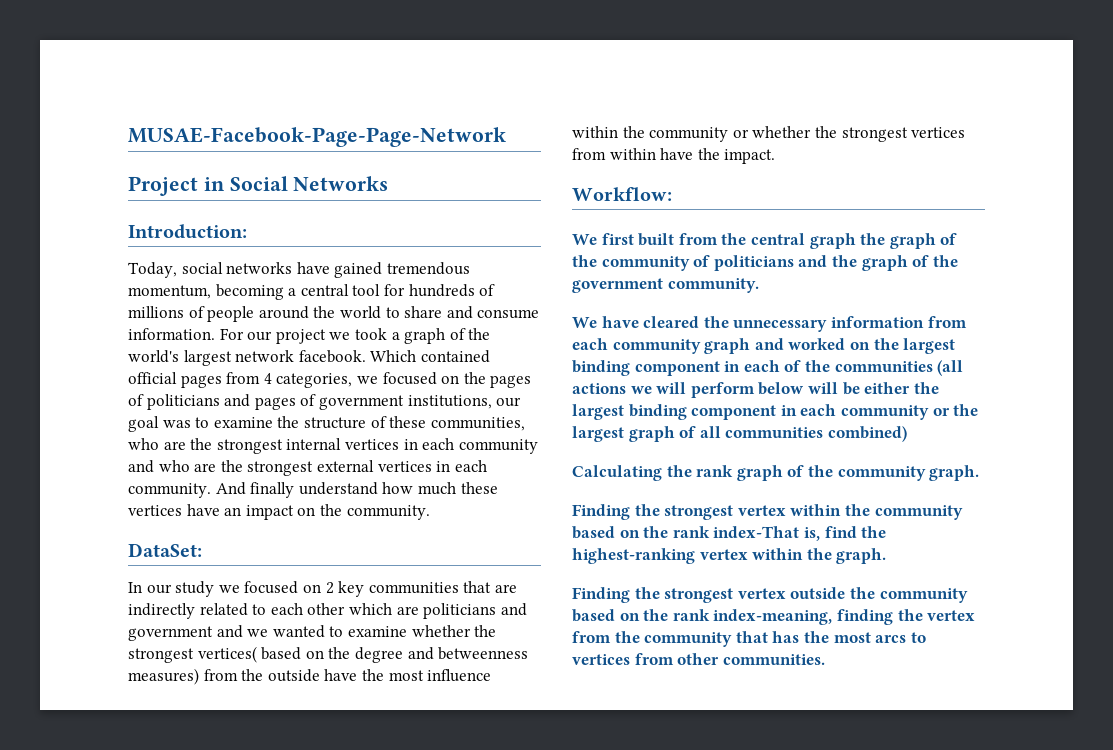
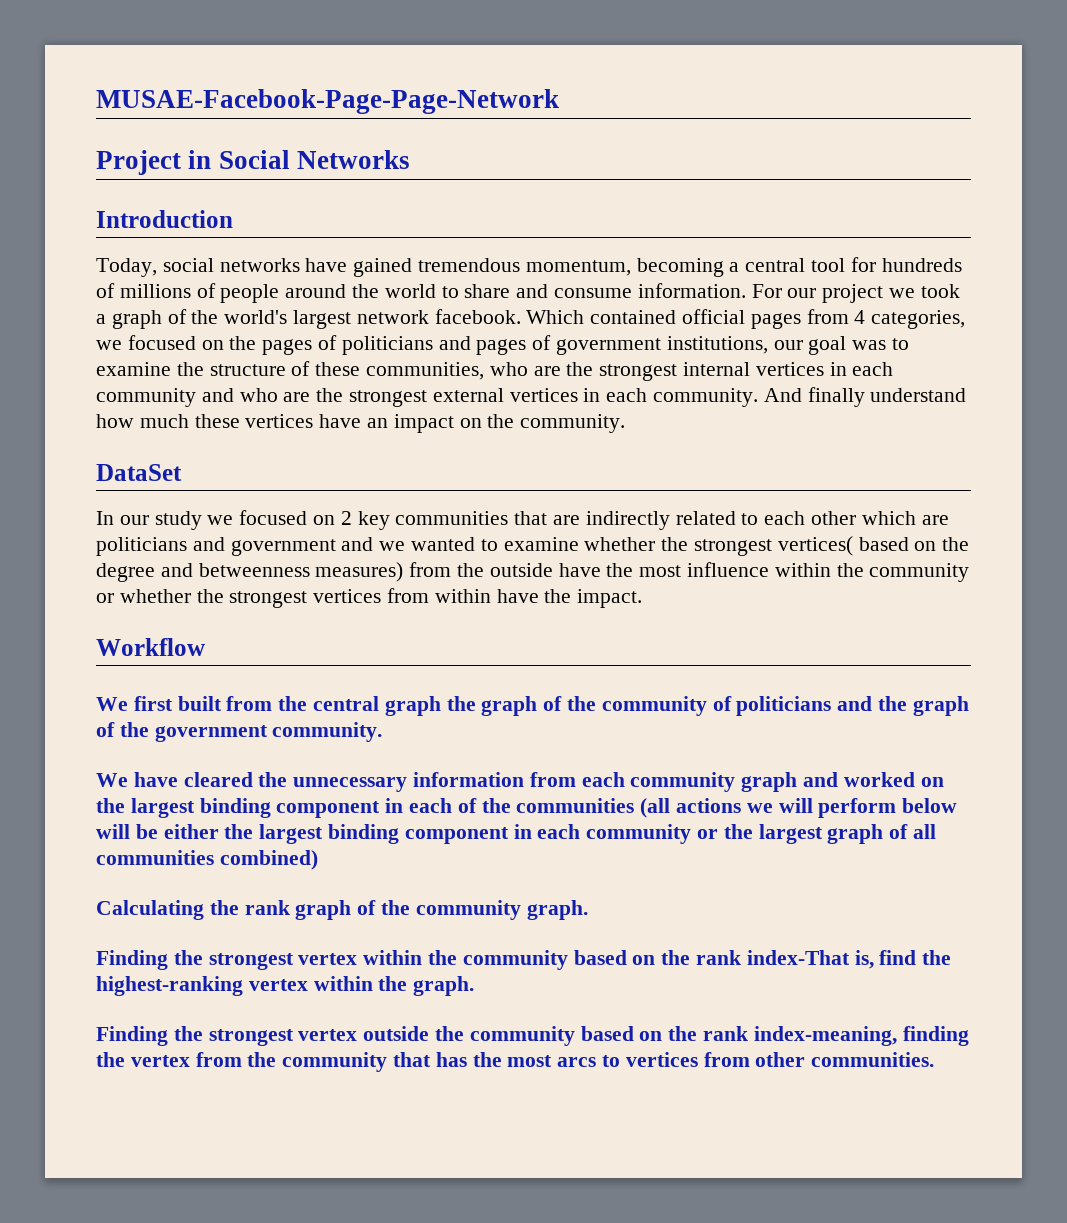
[128,224,247,239] Introduction: -> [96,210,233,228] Introduction
[128,543,202,557] DataSet: -> [96,464,182,481] DataSet
[572,187,672,201] Workflow: -> [96,638,205,656] Workflow

